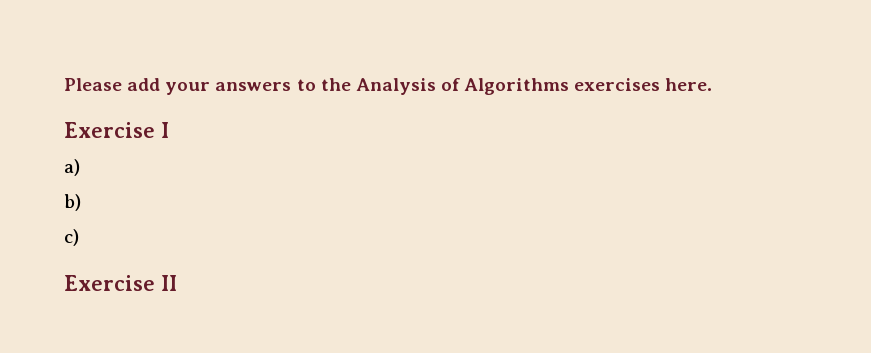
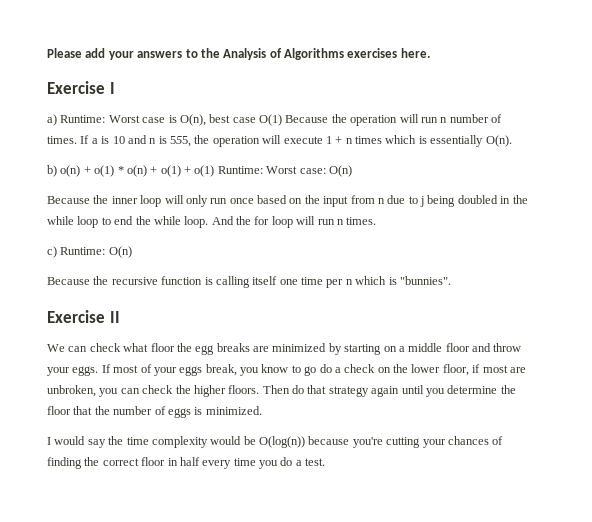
[64,194,81,211] [64,229,79,246] [64,275,177,291] // b) // c) // Exercise II -> [60,114,502,126] [47,135,512,147] [47,165,352,177] [47,195,528,207] [47,216,377,228] [47,246,132,258] [47,276,451,288] [47,310,120,323] [47,343,522,355] [47,364,526,376] [47,385,516,397] [47,406,262,418] [47,436,504,448] [47,457,326,469] Runtime: Worst case is O(n), best case O(1) Because the operation will run n number of times. If a is 10 and n is 555, the operation will execute 1 + n times which is essentially O(n). // b) o(n) + o(1) * o(n) + o(1) + o(1) Runtime: Worst case: O(n) // Because the inner loop will only run once based on the input from n due to j being doubled in the while loop to end the while loop. And the for loop will run n times. // c) Runtime: O(n) // Because the recursive function is calling itself one time per n which is "bunnies". // Exercise II // We can check what floor the egg breaks are minimized by starting on a middle floor and throw your eggs. If most of your eggs break, you know to go do a check on the lower floor, if most are unbroken, you can check the higher floors. Then do that strategy again until you determine the floor that the number of eggs is minimized. // I would say the time complexity would be O(log(n)) because you're cutting your chances of finding the correct floor in half every time you do a test.

